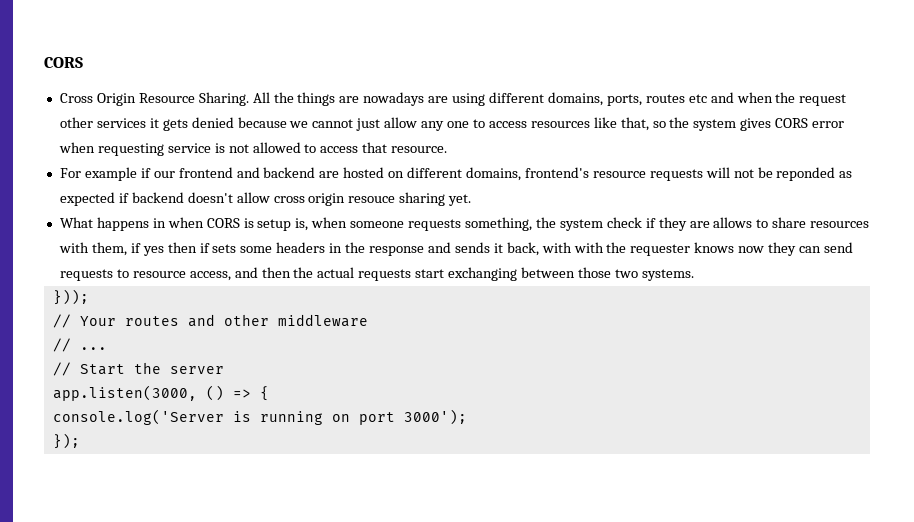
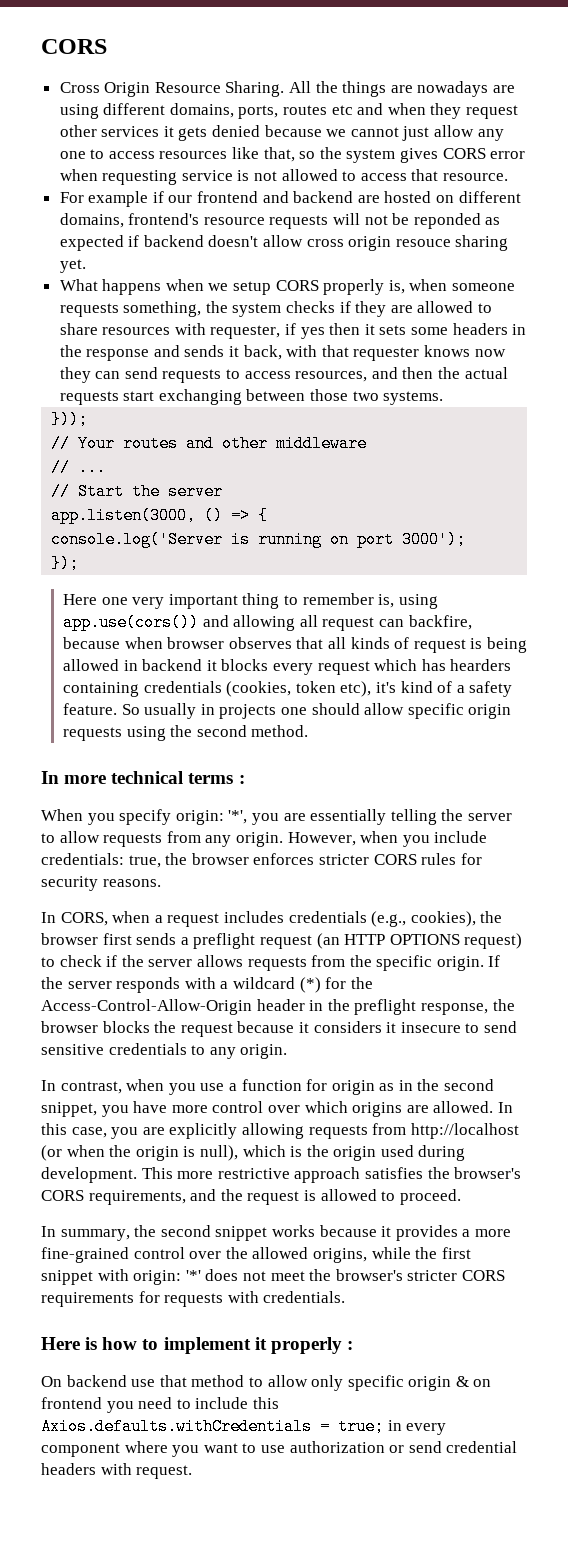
[775,92,796,103] the -> [430,103,462,119] they
[152,217,292,231] in when CORS is setup -> [165,279,385,295] when we setup CORS properly
[606,217,642,228] check -> [286,301,336,313] checks
[713,217,753,228] allows -> [417,301,474,313] allowed
[91,242,127,256] them, -> [210,325,281,339] requester,
[199,243,210,253] if -> [364,324,375,335] it
[573,242,627,253] with the -> [321,345,349,357] that
[132,271,231,281] resource access, -> [244,371,368,382] access resources,
(80, 441) none -> [63,593,438,609] [63,614,472,631] [63,637,527,653] [63,659,512,675] [63,681,513,697] [63,703,512,719] [63,725,309,741] [41,771,245,784] [41,809,512,825] [41,831,488,847] [41,853,482,868] [41,876,161,891] [41,911,503,927] [41,933,523,949] [41,955,501,971] [41,977,373,993] [41,999,515,1015] [41,1021,517,1037] [41,1043,288,1059] [41,1079,495,1095] [41,1101,513,1117] [41,1123,519,1139] [41,1145,466,1161] [41,1167,522,1183] [41,1189,461,1205] [41,1225,511,1241] [41,1247,471,1263] [41,1269,505,1285] [41,1291,346,1307] [41,1337,353,1354] [41,1375,492,1391] [41,1397,279,1413] [41,1418,447,1435] [41,1441,518,1457] [41,1463,193,1479] // Here one very important thing to remember is, using app.use(cors()) and allowing all request can backfire, because when browser observes that all kinds of request is being allowed in backend it blocks every request which has hearders containing credentials (cookies, token etc), it's kind of a safety feature. So usually in projects one should allow specific origin requests using the second method. // In more technical terms : // When you specify origin: '*', you are essentially telling the server to allow requests from any origin. However, when you include credentials: true, the browser enforces stricter CORS rules for security reasons. // In CORS, when a request includes credentials (e.g., cookies), the browser first sends a preflight request (an HTTP OPTIONS request) to check if the server allows requests from the specific origin. If the server responds with a wildcard (*) for the Access-Control-Allow-Origin header in the preflight response, the browser blocks the request because it considers it insecure to send sensitive credentials to any origin. // In contrast, when you use a function for origin as in the second snippet, you have more control over which origins are allowed. In this case, you are explicitly allowing requests from http://localhost (or when the origin is null), which is the origin used during development. This more restrictive approach satisfies the browser's CORS requirements, and the request is allowed to proceed. // In summary, the second snippet works because it provides a more fine-grained control over the allowed origins, while the first snippet with origin: '*' does not meet the browser's stricter CORS requirements for requests with credentials. // Here is how to implement it properly : // On backend use that method to allow only specific origin & on frontend you need to include this Axios.defaults.withCredentials = true; in every component where you want to use authorization or send credential headers with request.

